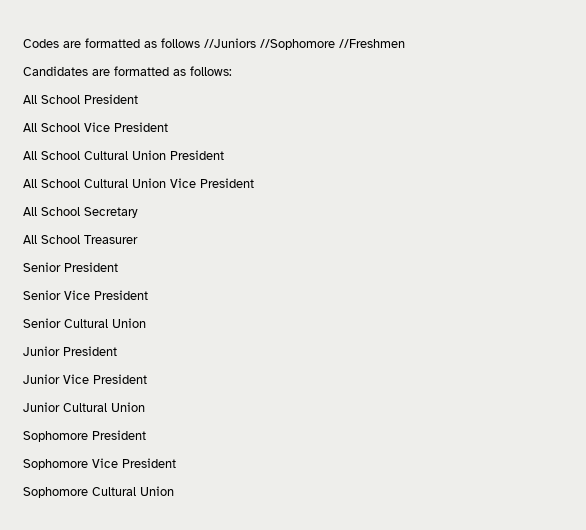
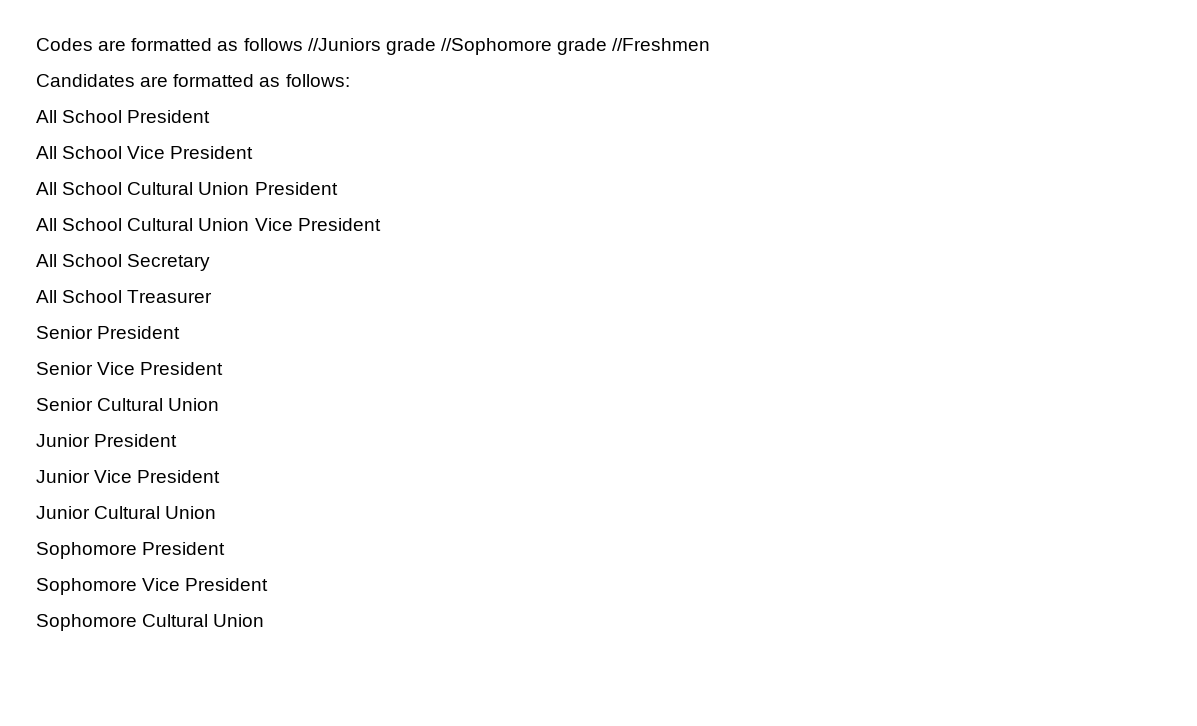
[260,39,335,50] //Sophomore -> [385,38,608,55] grade //Sophomore grade

